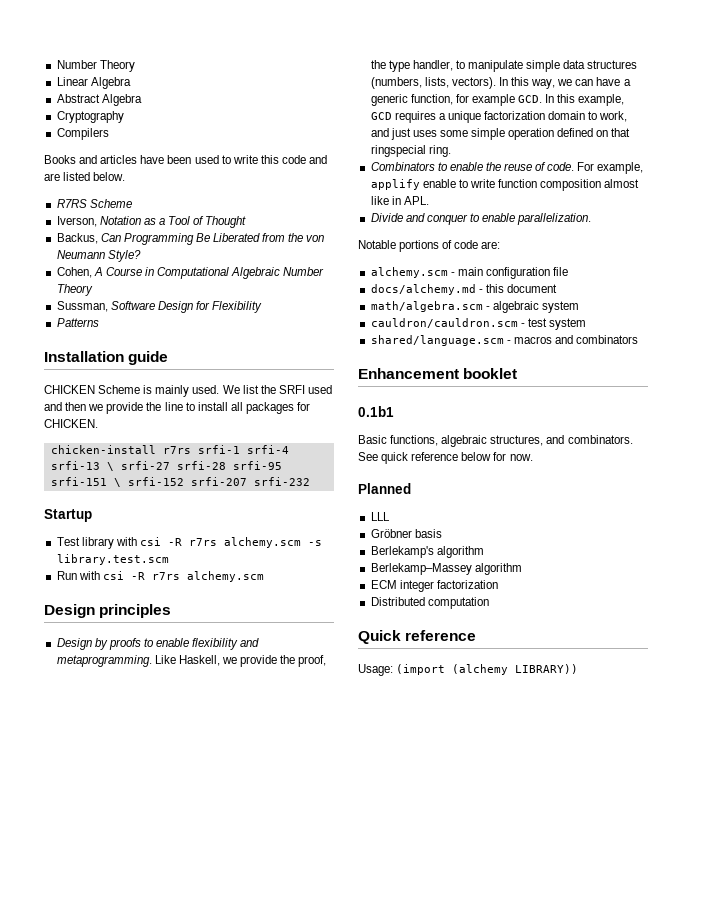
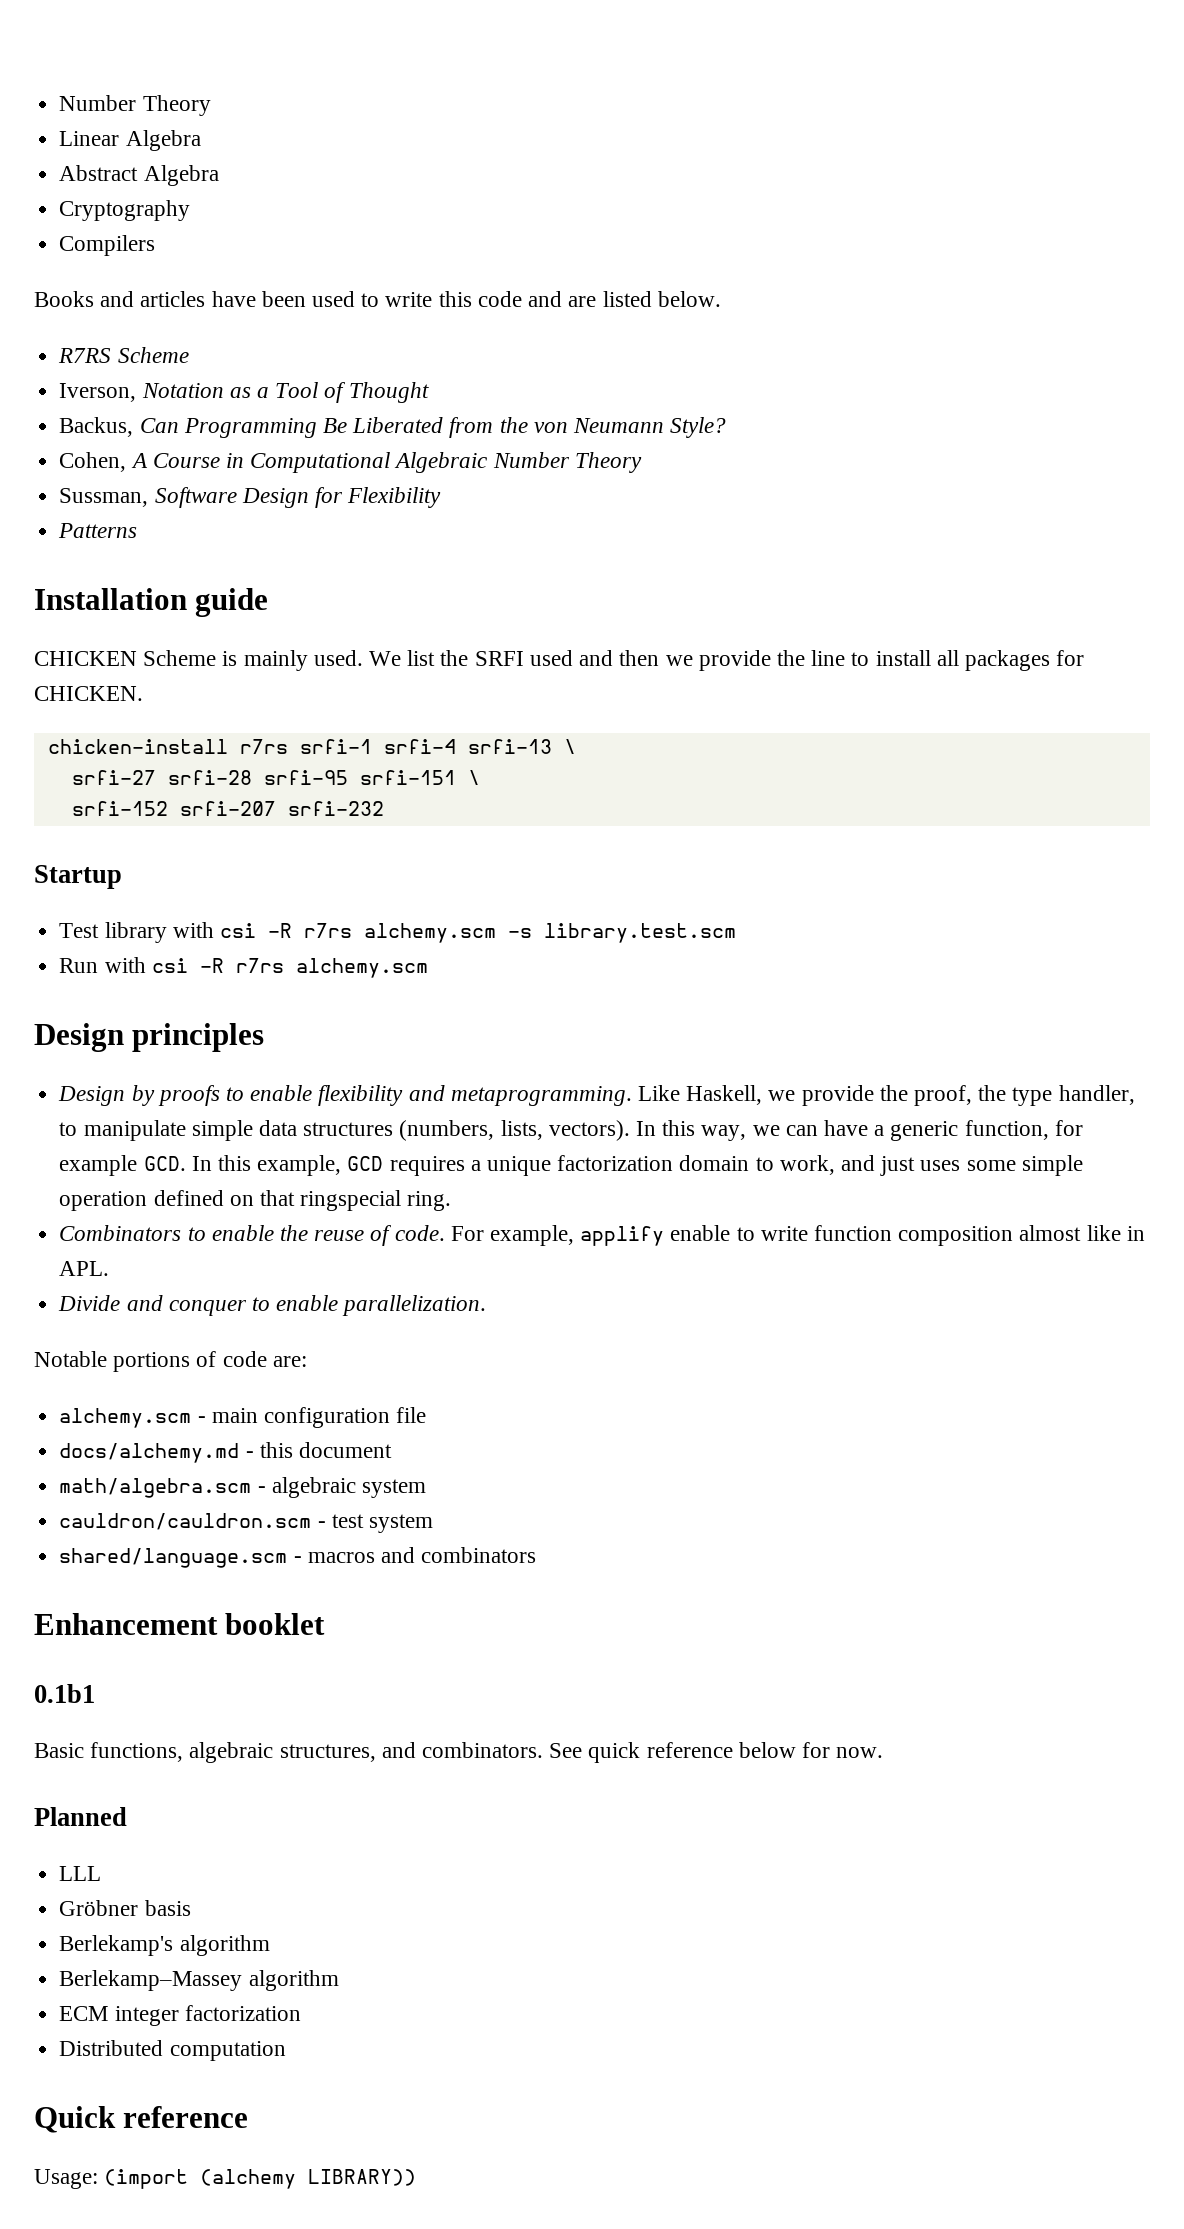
(114, 466) none -> (576, 746) //
(121, 482) none -> (480, 777) //

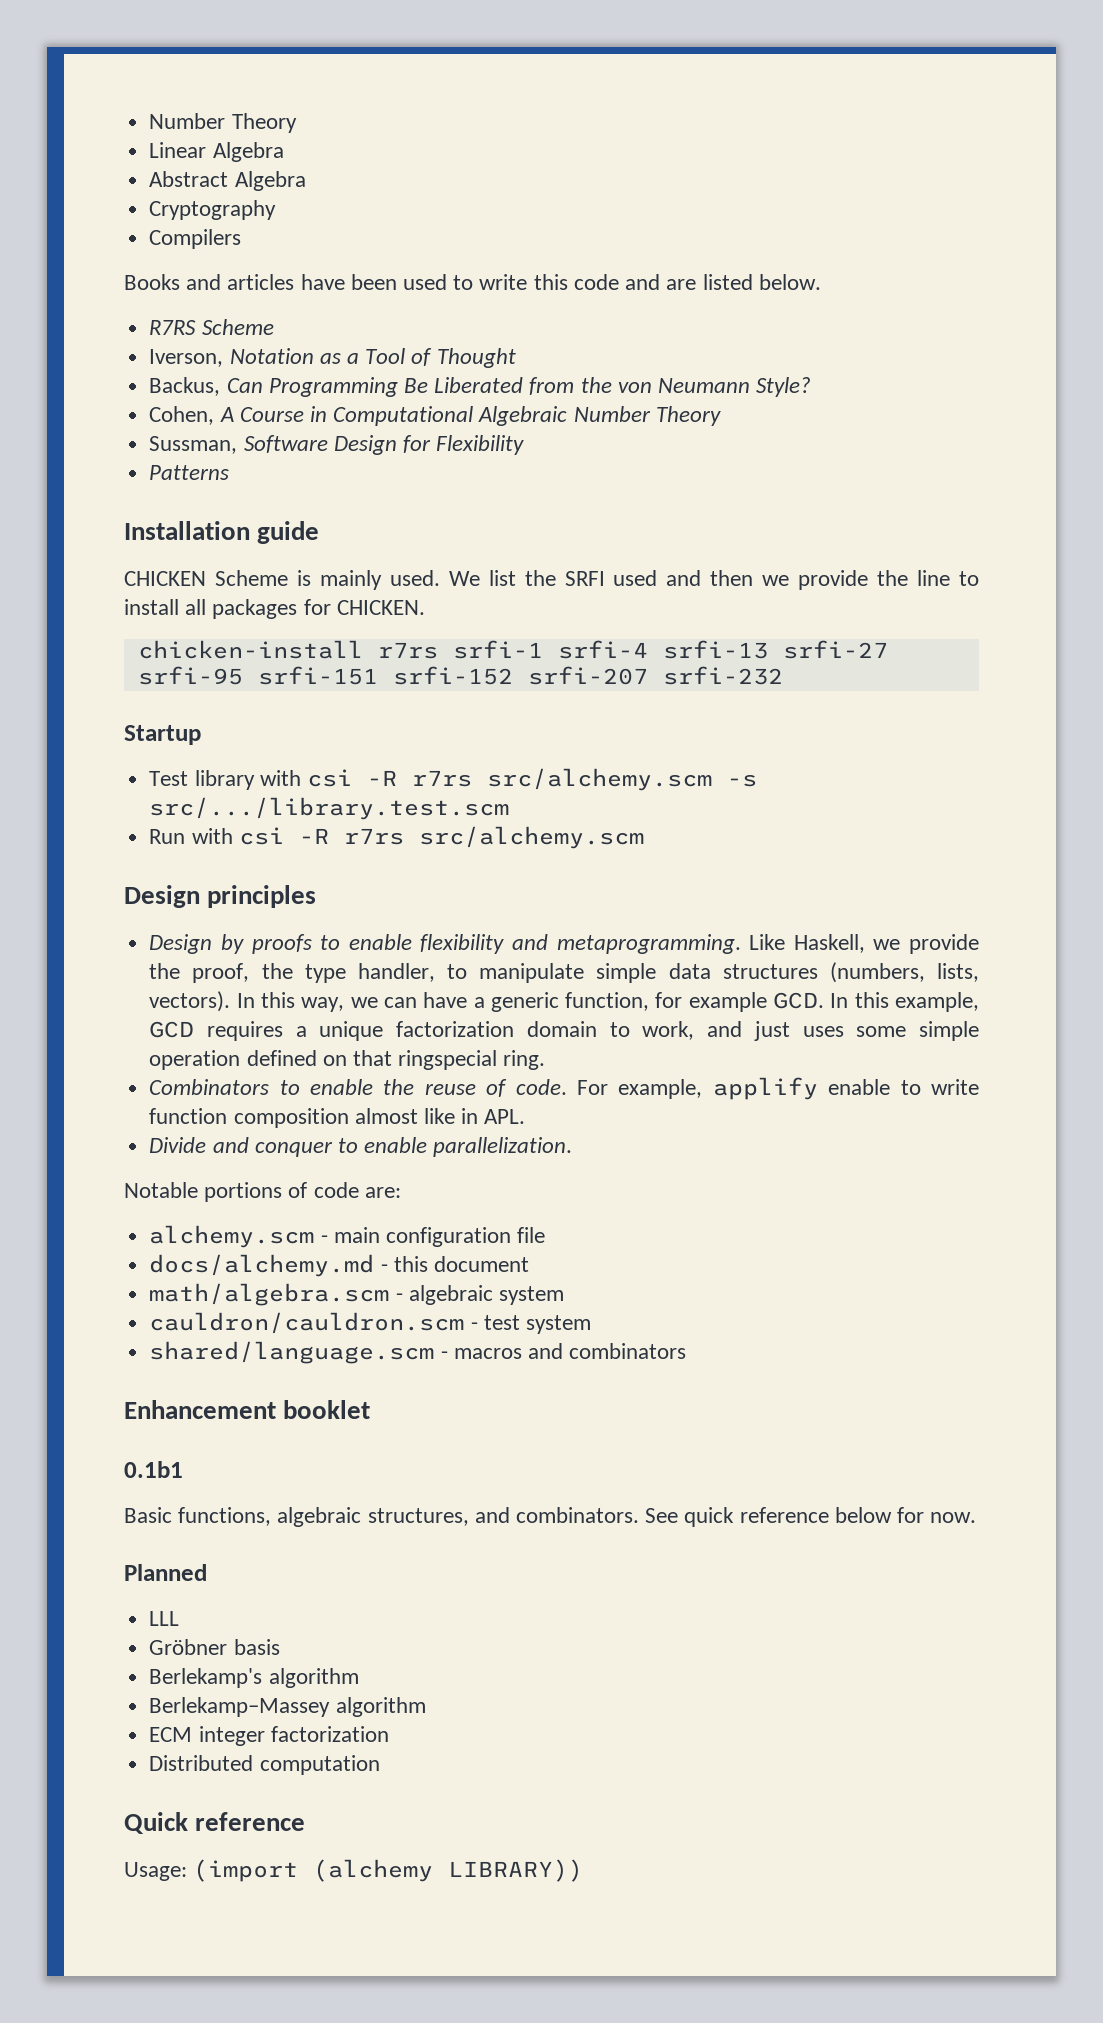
[563,739,576,754] [71,770,252,785] \ // srfi-27 srfi-28 -> [782,640,888,659] srfi-27
[467,770,480,785] \ // -> (378, 675) none
[363,923,736,943] alchemy.scm -s library.test.scm -> [486,768,757,791] [149,797,510,820] src/alchemy.scm -s src/.../library.test.scm
[295,958,428,978] alchemy.scm -> [418,826,644,849] src/alchemy.scm

